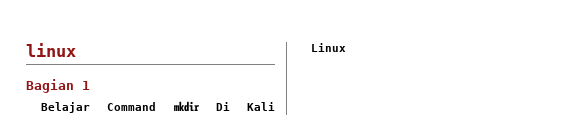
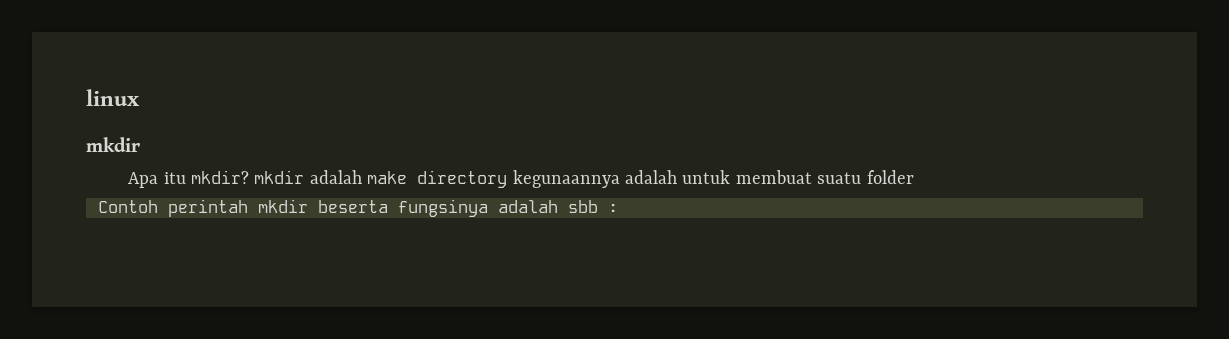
[26,79,90,93] [41,101,275,113] [311,43,347,52] Bagian 1 // Belajar Command mkdir Di Kali Linux -> [86,137,140,152] [128,170,914,188] [98,199,618,217] mkdir // Apa itu mkdir? mkdir adalah make directory kegunaannya adalah untuk membuat suatu folder // Contoh perintah mkdir beserta fungsinya adalah sbb :

